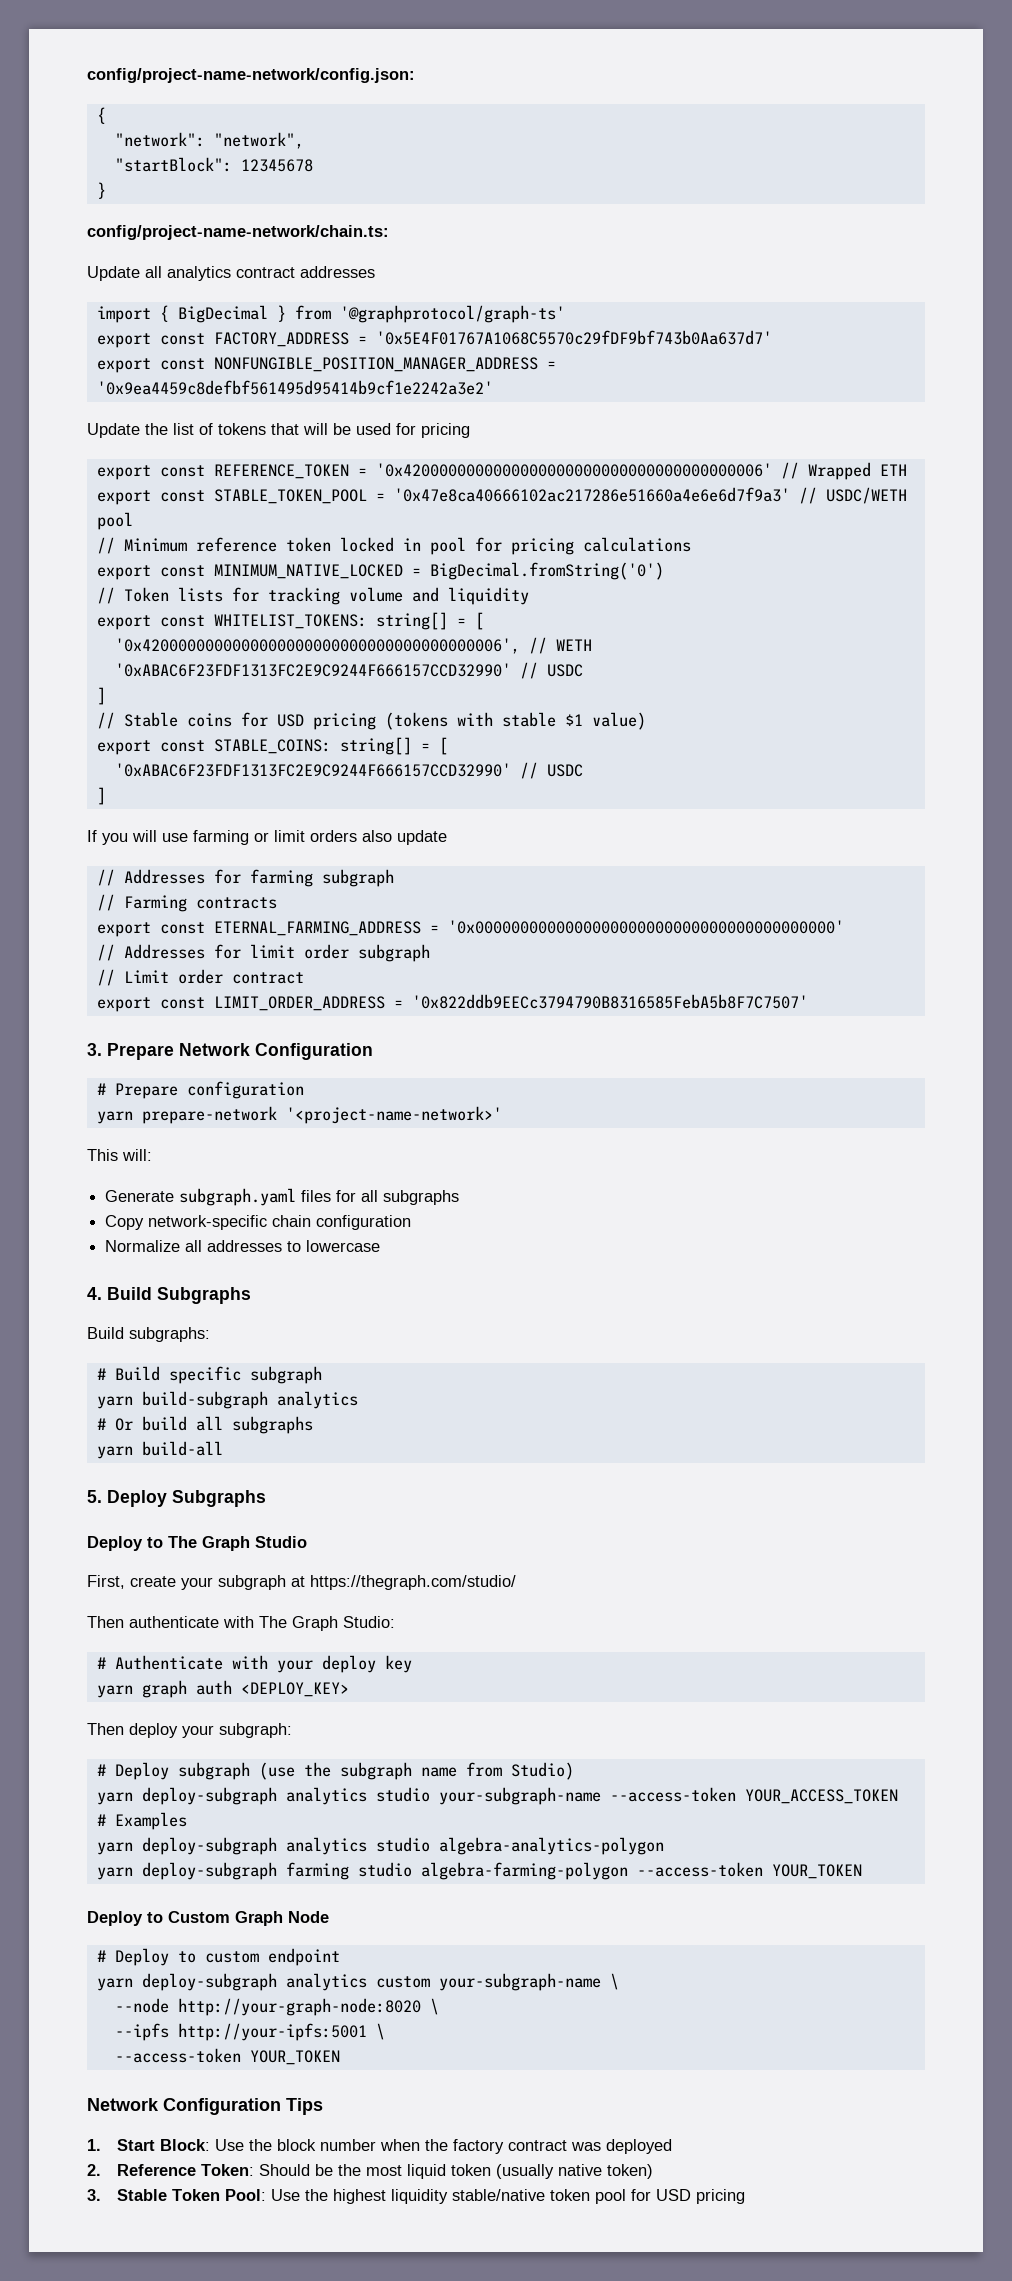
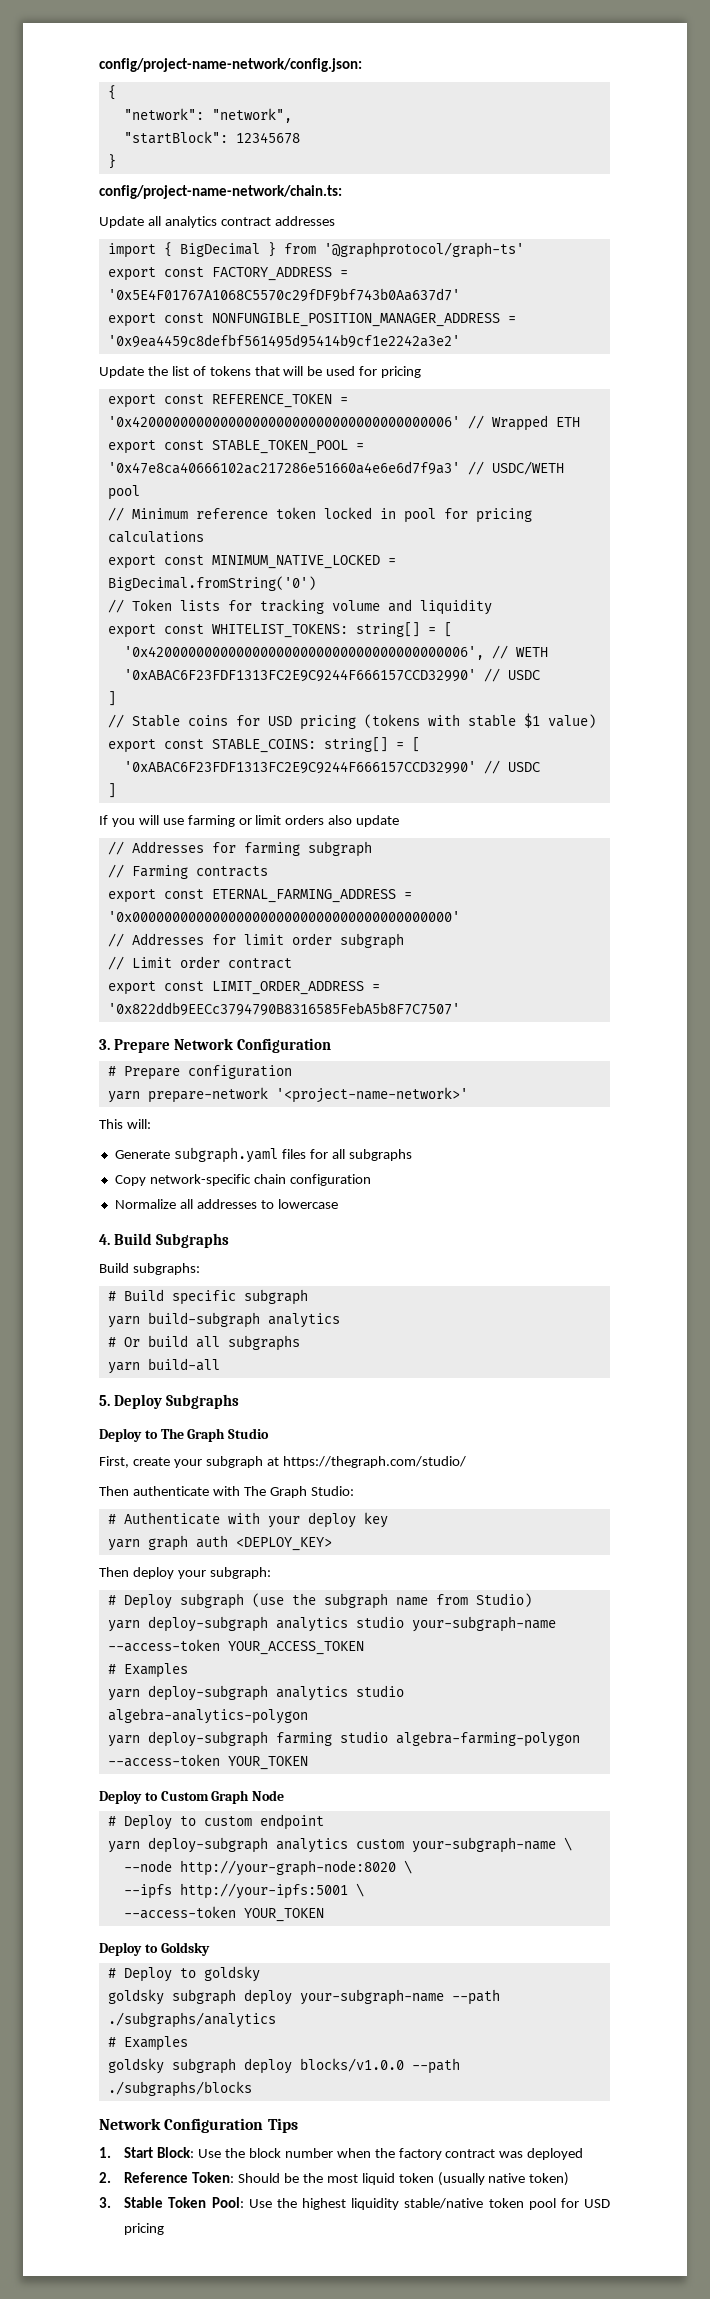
(340, 2057) none -> [99,1942,210,1956] [107,1966,260,1982] [107,1989,500,2005] [107,2012,276,2028] [107,2036,188,2051] [107,2058,460,2074] [107,2081,252,2097] // Deploy to Goldsky // # Deploy to goldsky // goldsky subgraph deploy your-subgraph-name --path ./subgraphs/analytics // # Examples // goldsky subgraph deploy blocks/v1.0.0 --path ./subgraphs/blocks

